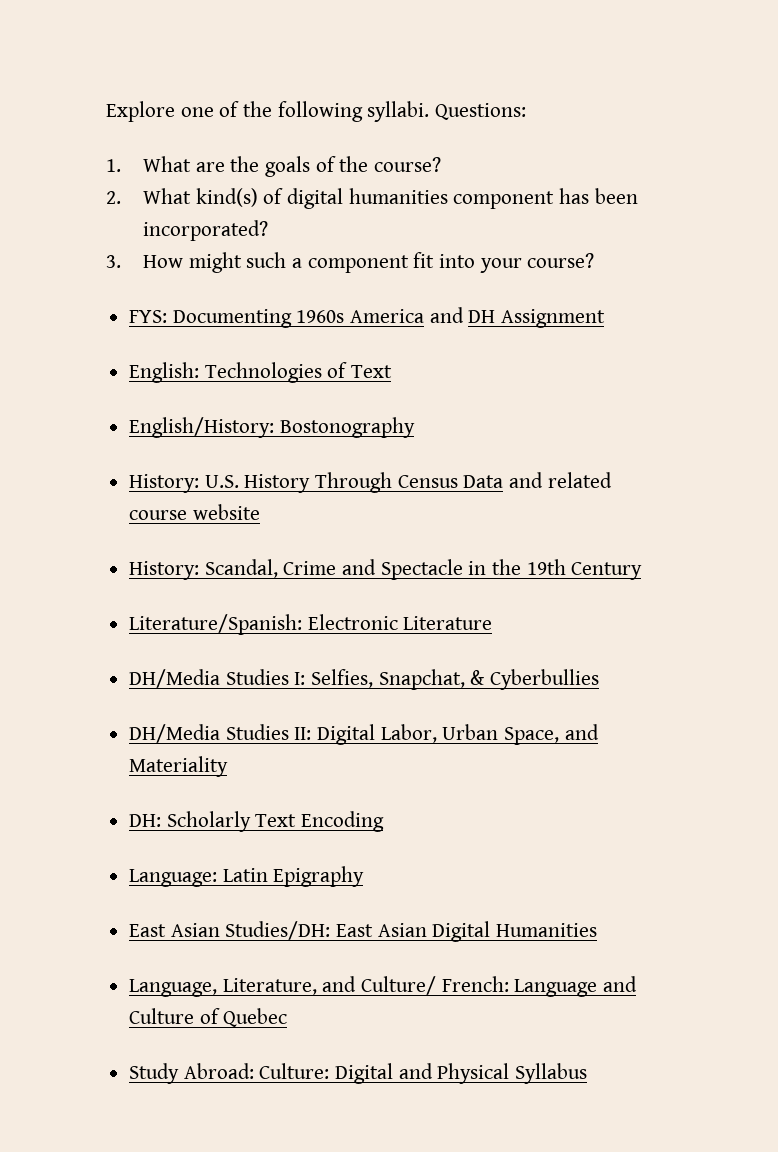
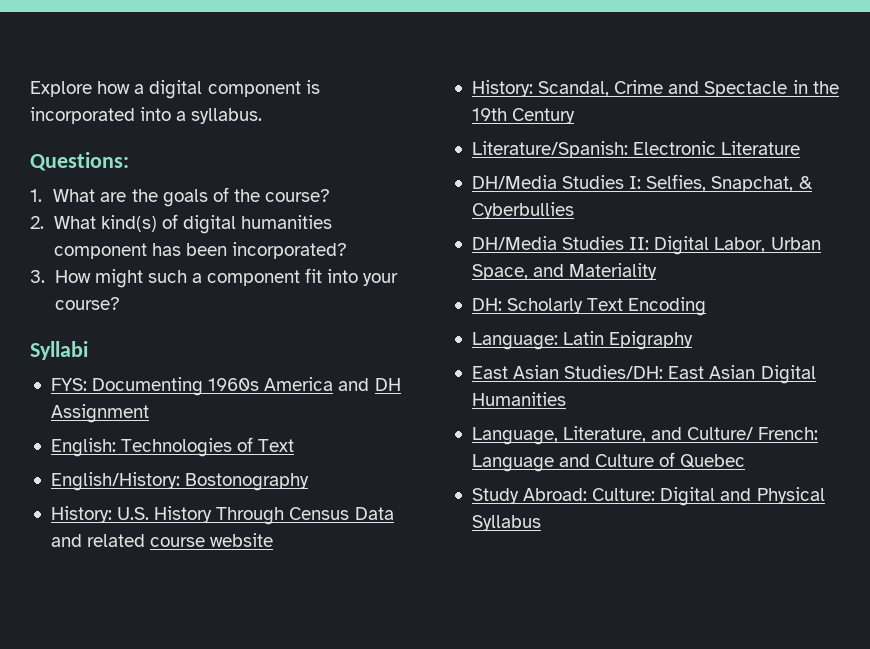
[180,101,430,122] one of the following syllabi. -> [97,80,320,99] [30,107,263,124] how a digital component is incorporated into a syllabus. //
(595, 260) none -> [30,341,88,360] // Syllabi

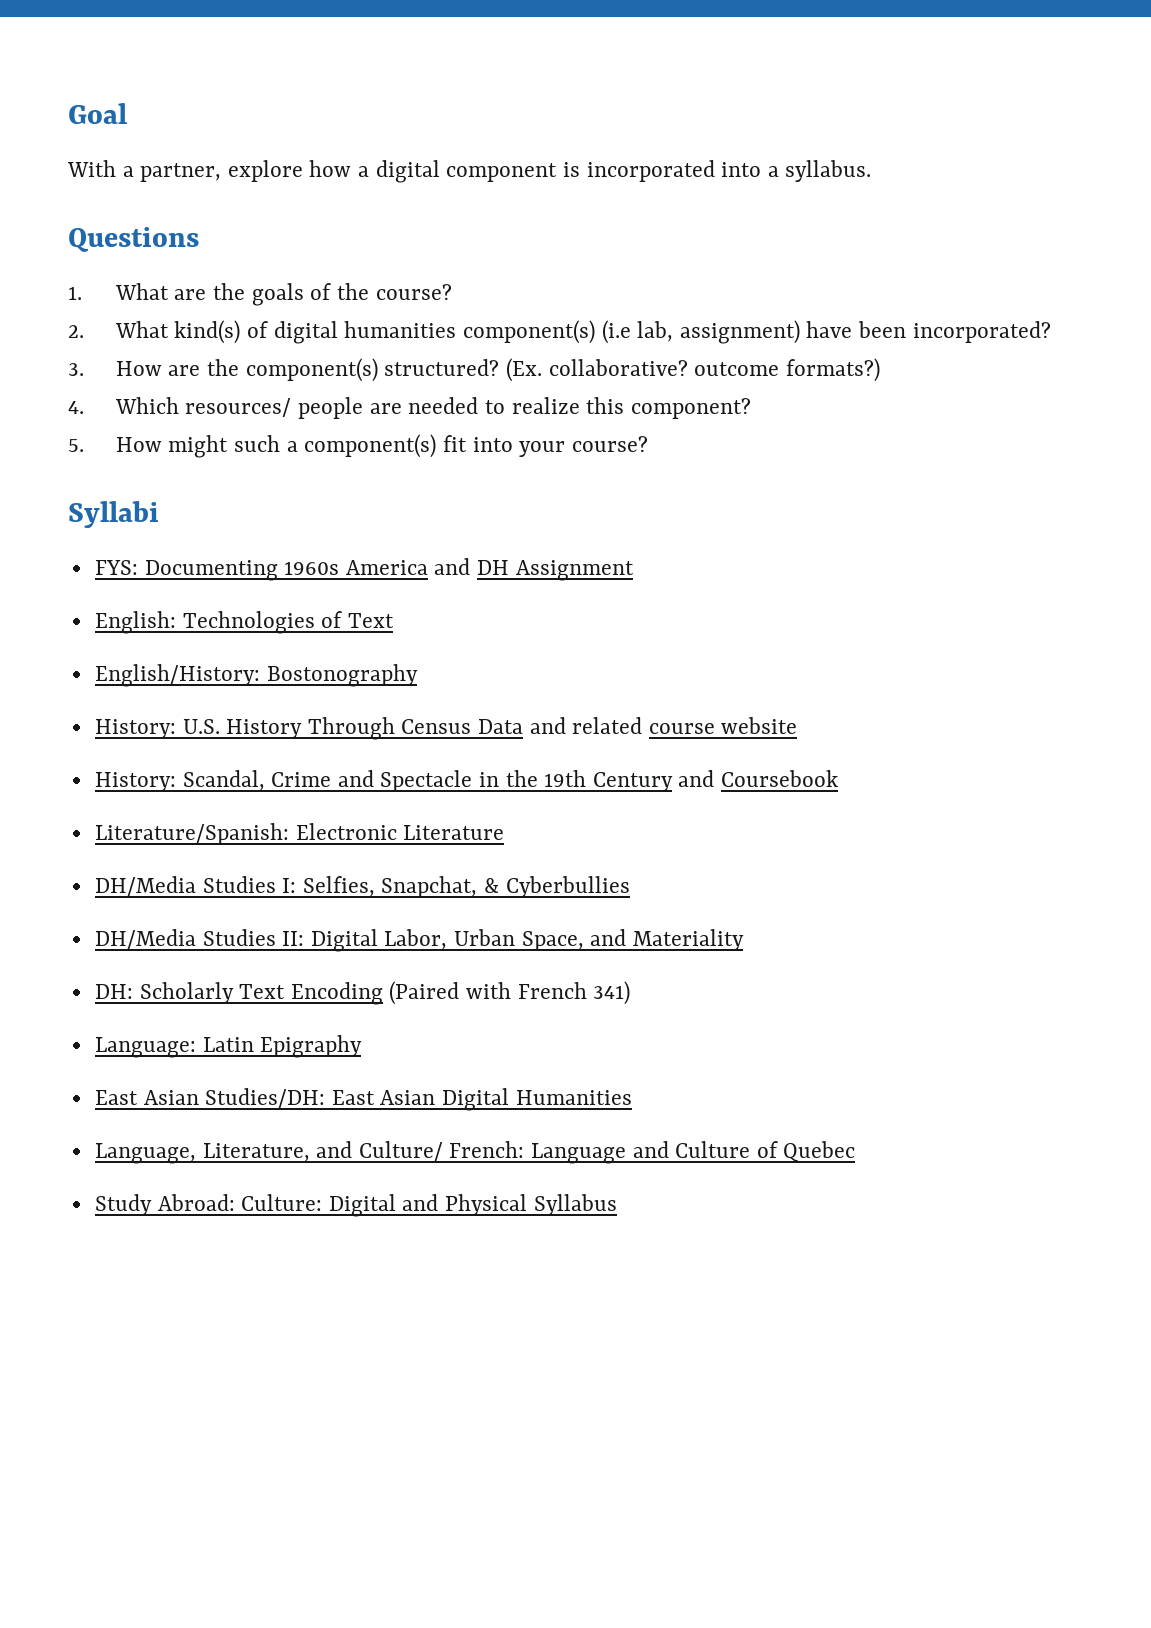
[30,81,92,97] Explore -> [68,103,127,124] [67,160,303,182] Goal // With a partner, explore
[30,152,129,171] Questions: -> [68,227,199,252] Questions
[53,242,347,259] [30,270,45,283] component has been incorporated? // 3. -> [462,320,1051,344] [68,358,880,382] [68,397,751,419] [68,439,84,452] component(s) (i.e lab, assignment) have been incorporated? // 3. How are the component(s) structured? (Ex. collaborative? outcome formats?) // 4. Which resources/ people are needed to realize this component? // 5.
[207,270,301,286] component -> [304,434,437,458] component(s)
(576, 116) none -> [678,770,839,787] and Coursebook
(707, 306) none -> [389,981,631,1005] (Paired with French 341)

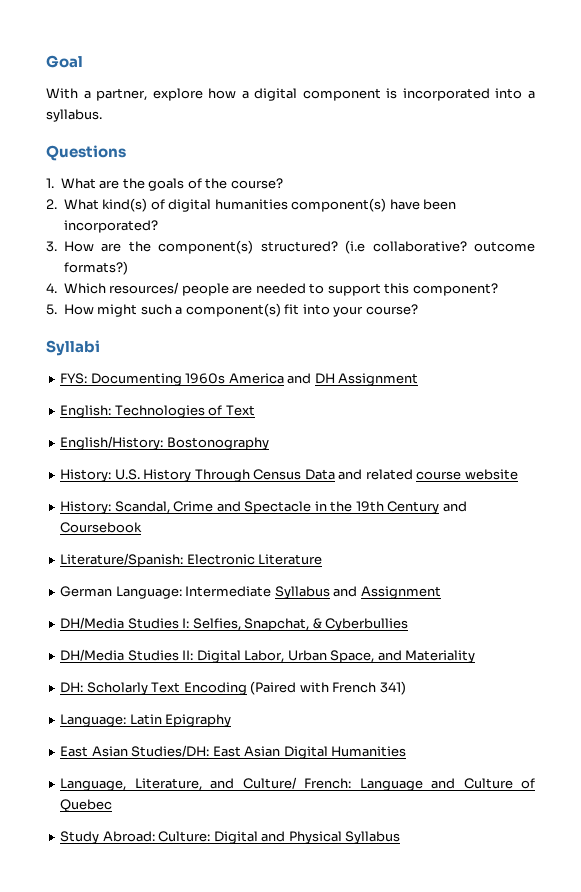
[601,320,800,344] (i.e lab, assignment) -> (387, 205) none
[505,358,542,382] (Ex. -> [345,240,365,254] (i.e
[511,397,580,414] realize -> [327,283,381,296] support
(505, 832) none -> [60,586,441,599] // German Language: Intermediate Syllabus and Assignment

